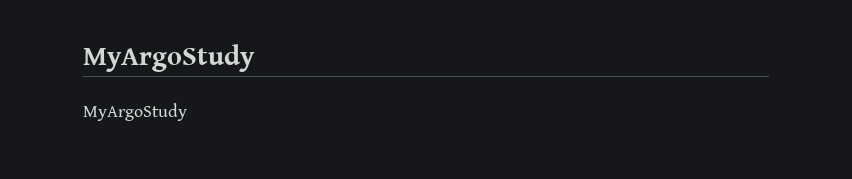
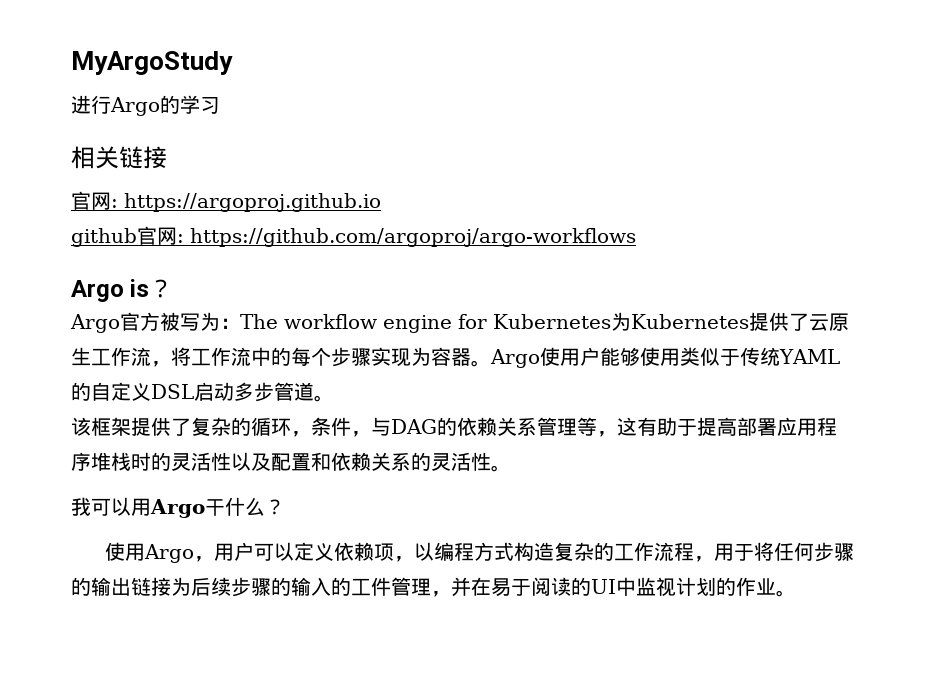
[83,103,187,121] MyArgoStudy -> [71,95,220,116] [71,146,167,169] [71,191,381,212] [71,226,636,247] [71,279,174,302] [70,312,849,333] [71,347,840,368] [71,382,334,402] [71,417,837,437] [71,452,511,472] [71,497,285,518] [104,542,854,563] [71,577,796,597] 进行Argo的学习 // 相关链接 // 官网: https://argoproj.github.io // github官网: https://github.com/argoproj/argo-workflows // Argo is？ // Argo官方被写为：The workflow engine for Kubernetes为Kubernetes提供了云原生工作流，将工作流中的每个步骤实现为容器。Argo使用户能够使用类似于传统YAML的自定义DSL启动多步管道。 // 该框架提供了复杂的循环，条件，与DAG的依赖关系管理等，这有助于提高部署应用程序堆栈时的灵活性以及配置和依赖关系的灵活性。 // 我可以用Argo干什么？ // 使用Argo，用户可以定义依赖项，以编程方式构造复杂的工作流程，用于将任何步骤的输出链接为后续步骤的输入的工件管理，并在易于阅读的UI中监视计划的作业。

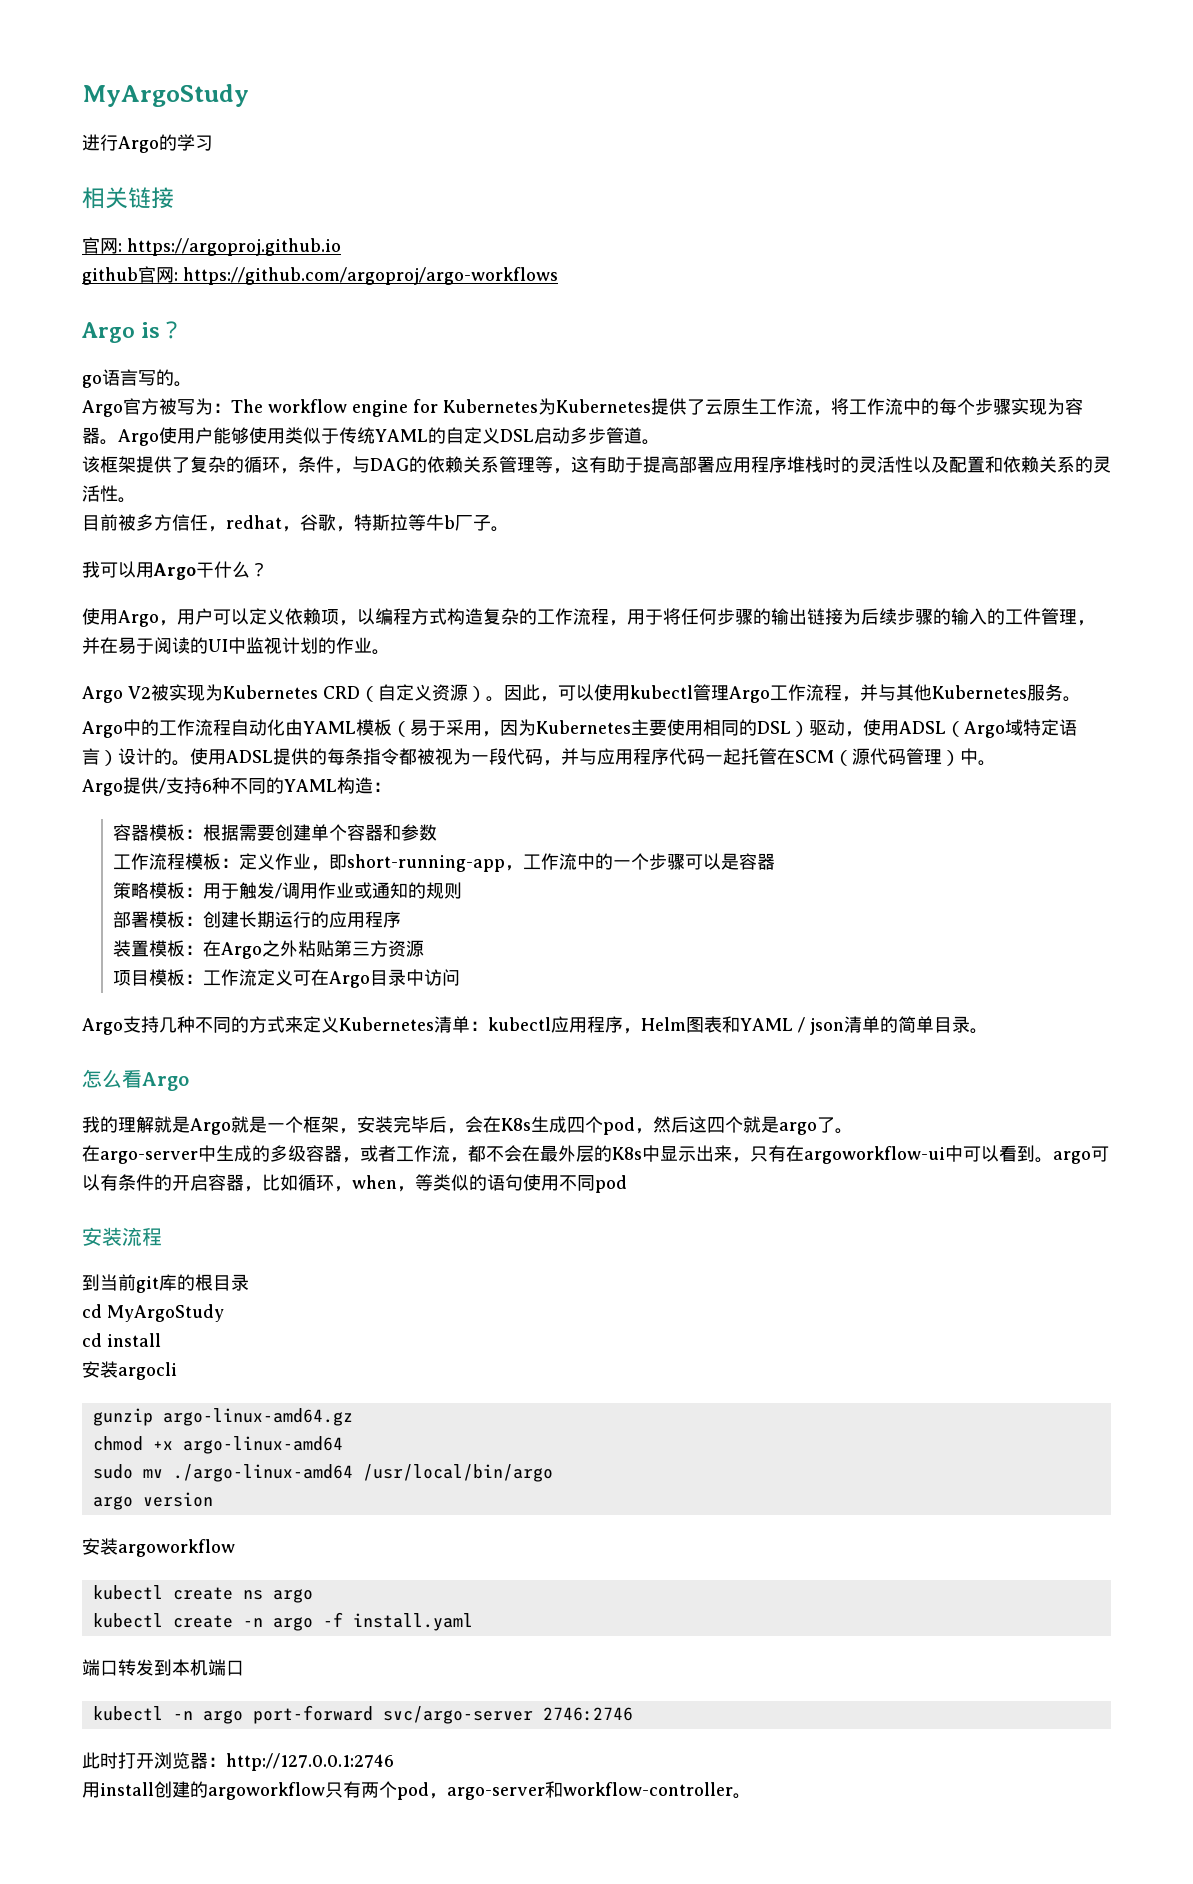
(174, 288) none -> [82,369,192,388] // go语言写的。
(511, 468) none -> [82,514,509,532] // 目前被多方信任，redhat，谷歌，特斯拉等牛b厂子。
(796, 593) none -> [82,684,1081,703] [82,719,1077,738] [82,748,996,766] [82,777,391,796] [113,824,438,841] [113,853,776,872] [113,882,463,899] [113,911,402,928] [113,940,425,959] [113,969,461,988] [82,1016,988,1035] [82,1069,189,1091] [82,1116,853,1135] [82,1145,1109,1164] [82,1174,627,1193] [82,1227,162,1246] [82,1274,249,1293] [82,1304,224,1322] [82,1333,161,1347] [82,1361,177,1380] [92,1408,353,1426] [92,1436,343,1454] [92,1464,553,1482] [92,1492,213,1510] [82,1538,235,1557] [92,1585,313,1603] [92,1612,473,1631] [82,1659,244,1676] [92,1705,633,1724] [82,1752,394,1771] [82,1781,751,1800] // Argo V2被实现为Kubernetes CRD（自定义资源）。因此，可以使用kubectl管理Argo工作流程，并与其他Kubernetes服务。 // Argo中的工作流程自动化由YAML模板（易于采用，因为Kubernetes主要使用相同的DSL）驱动，使用ADSL（Argo域特定语言）设计的。使用ADSL提供的每条指令都被视为一段代码，并与应用程序代码一起托管在SCM（源代码管理）中。 // Argo提供/支持6种不同的YAML构造： // 容器模板：根据需要创建单个容器和参数 // 工作流程模板：定义作业，即short-running-app，工作流中的一个步骤可以是容器 // 策略模板：用于触发/调用作业或通知的规则 // 部署模板：创建长期运行的应用程序 // 装置模板：在Argo之外粘贴第三方资源 // 项目模板：工作流定义可在Argo目录中访问 // Argo支持几种不同的方式来定义Kubernetes清单：kubectl应用程序，Helm图表和YAML / json清单的简单目录。 // 怎么看Argo // 我的理解就是Argo就是一个框架，安装完毕后，会在K8s生成四个pod，然后这四个就是argo了。 // 在argo-server中生成的多级容器，或者工作流，都不会在最外层的K8s中显示出来，只有在argoworkflow-ui中可以看到。argo可以有条件的开启容器，比如循环，when，等类似的语句使用不同pod // 安装流程 // 到当前git库的根目录 // cd MyArgoStudy // cd install // 安装argocli // gunzip argo-linux-amd64.gz // chmod +x argo-linux-amd64 // sudo mv ./argo-linux-amd64 /usr/local/bin/argo // argo version // 安装argoworkflow // kubectl create ns argo // kubectl create -n argo -f install.yaml // 端口转发到本机端口 // kubectl -n argo port-forward svc/argo-server 2746:2746 // 此时打开浏览器：http://127.0.0.1:2746 // 用install创建的argoworkflow只有两个pod，argo-server和workflow-controller。

